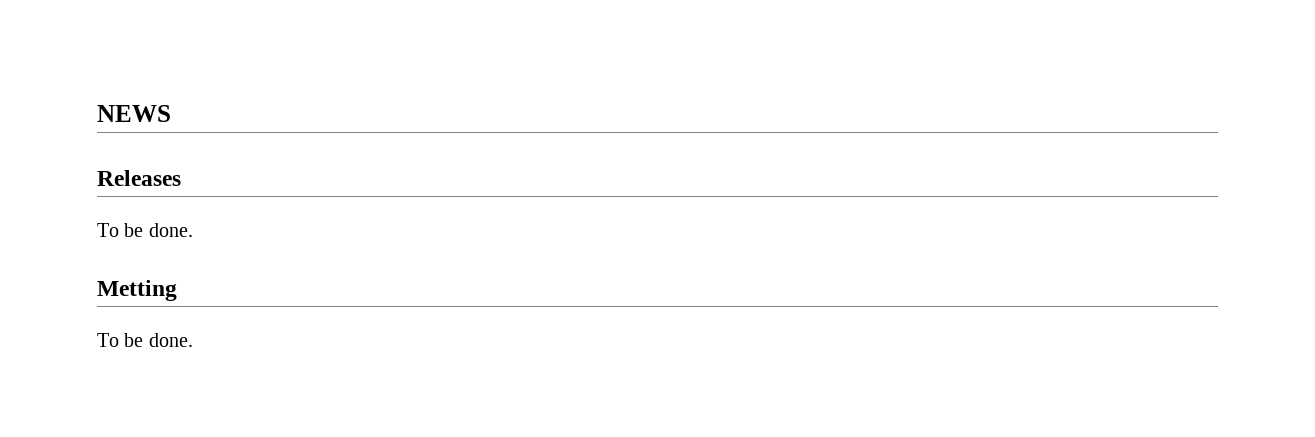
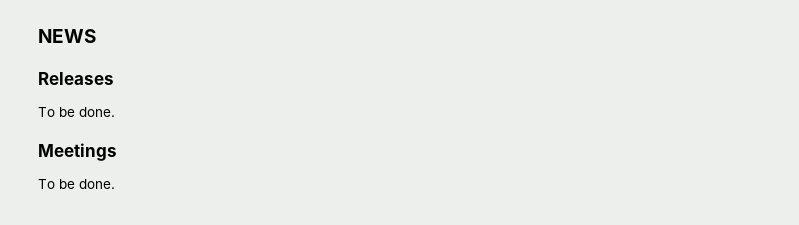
[97,280,177,301] Metting -> [38,143,117,161] Meetings

